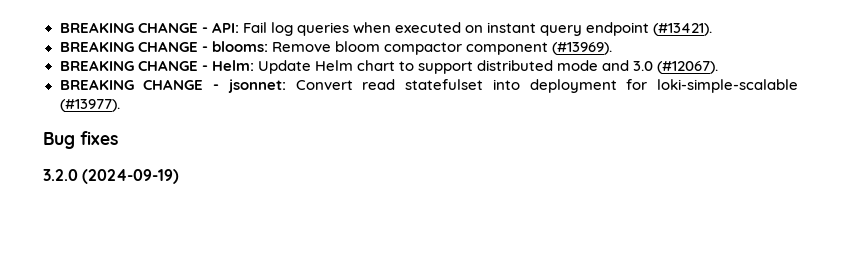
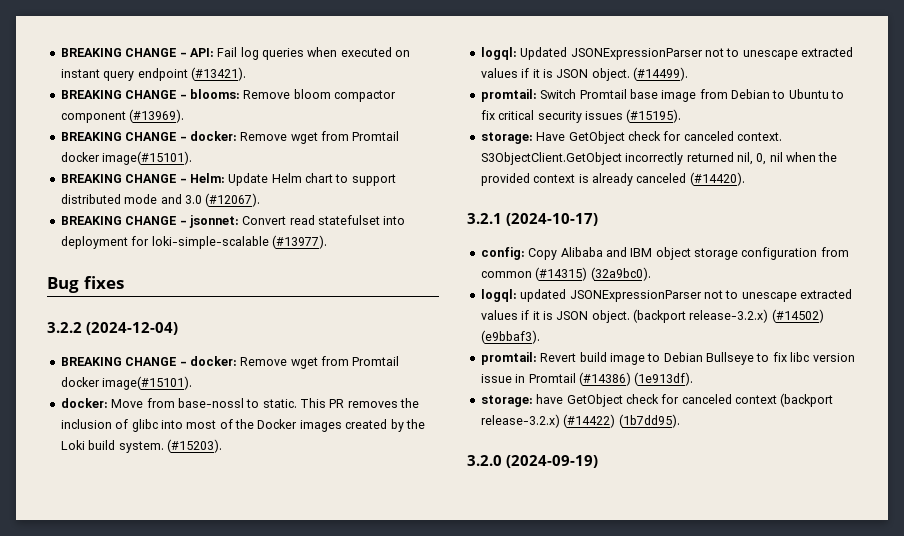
(612, 48) none -> [60,131,400,144] [60,151,193,165] // BREAKING CHANGE - docker: Remove wget from Promtail docker image(#15101).
(118, 138) none -> [47,322,178,335] [60,356,400,369] [60,376,193,390] [60,398,420,408] [60,419,425,432] [60,439,222,453] [480,47,853,60] [480,67,688,81] [480,89,845,102] [480,109,682,123] [480,131,782,144] [480,152,838,165] [480,172,745,186] [467,213,598,226] [480,247,849,260] [480,267,651,281] [480,289,852,302] [480,309,824,323] [480,330,540,344] [480,352,855,365] [480,372,694,386] [480,393,834,407] [480,414,680,428] // 3.2.2 (2024-12-04) // BREAKING CHANGE - docker: Remove wget from Promtail docker image(#15101). // docker: Move from base-nossl to static. This PR removes the inclusion of glibc into most of the Docker images created by the Loki build system. (#15203). // logql: Updated JSONExpressionParser not to unescape extracted values if it is JSON object. (#14499). // promtail: Switch Promtail base image from Debian to Ubuntu to fix critical security issues (#15195). // storage: Have GetObject check for canceled context. S3ObjectClient.GetObject incorrectly returned nil, 0, nil when the provided context is already canceled (#14420). // 3.2.1 (2024-10-17) // config: Copy Alibaba and IBM object storage configuration from common (#14315) (32a9bc0). // logql: updated JSONExpressionParser not to unescape extracted values if it is JSON object. (backport release-3.2.x) (#14502) (e9bbaf3). // promtail: Revert build image to Debian Bullseye to fix libc version issue in Promtail (#14386) (1e913df). // storage: have GetObject check for canceled context (backport release-3.2.x) (#14422) (1b7dd95).

